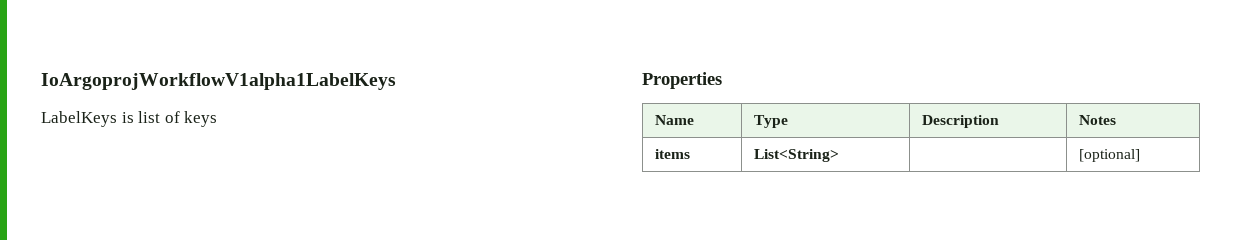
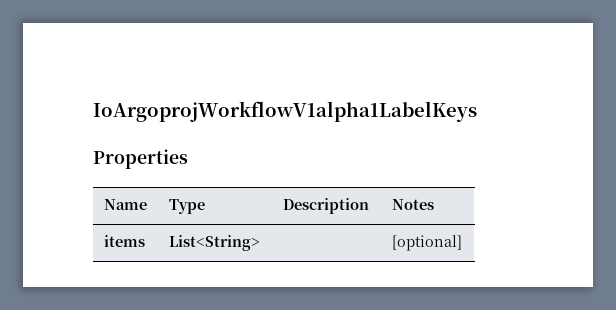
[41,111,218,127] // LabelKeys is list of keys -> (477, 111) none

